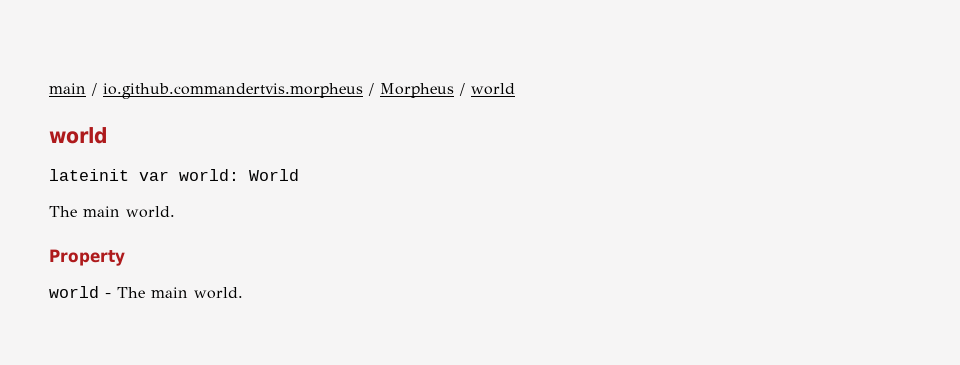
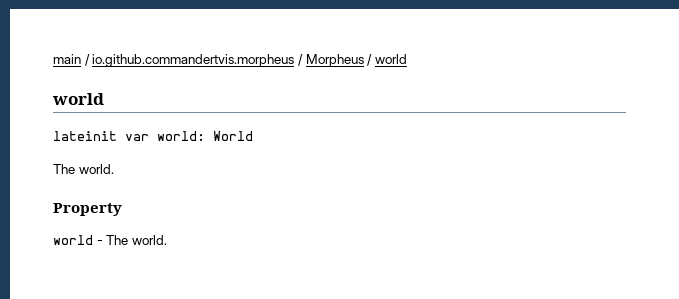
[83,206,120,217] main -> (75, 169) none
[151,287,188,298] main -> (129, 240) none

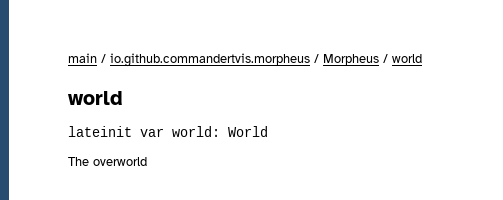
[78,164,114,174] [53,203,122,216] [53,235,167,245] world. // Property // world - The world. -> [93,157,147,166] overworld

